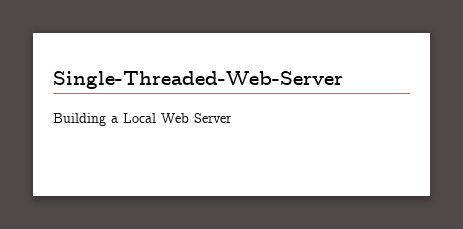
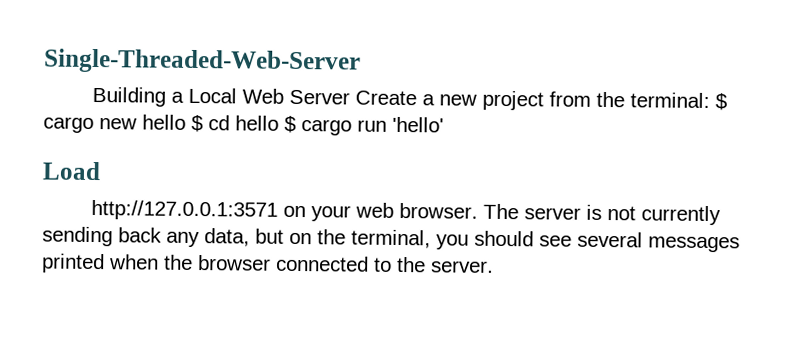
(232, 118) none -> [355,90,729,111] [43,114,444,136] [42,161,101,181] [91,199,722,226] [42,226,740,253] [42,253,494,274] Create a new project from the terminal: $ cargo new hello $ cd hello $ cargo run 'hello' // Load // http://127.0.0.1:3571 on your web browser. The server is not currently sending back any data, but on the terminal, you should see several messages printed when the browser connected to the server.

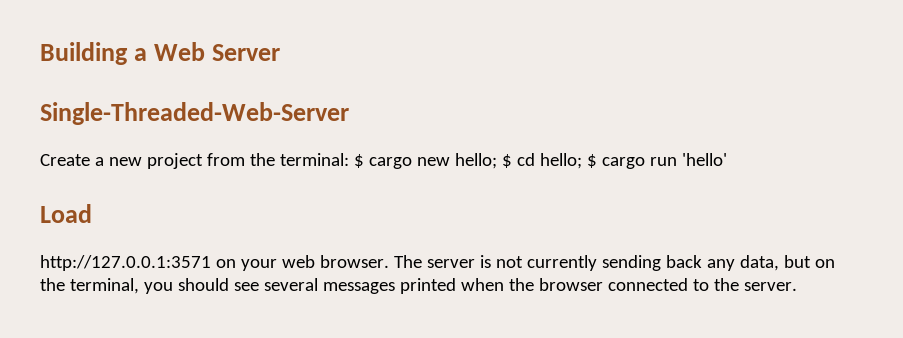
[43,48,361,75] [92,86,351,107] Single-Threaded-Web-Server // Building a Local Web Server -> [40,42,281,65] [40,102,349,125] Building a Web Server // Single-Threaded-Web-Server //
[142,114,186,130] hello -> [454,153,497,169] hello;
[235,115,279,131] hello -> [539,153,582,169] hello;

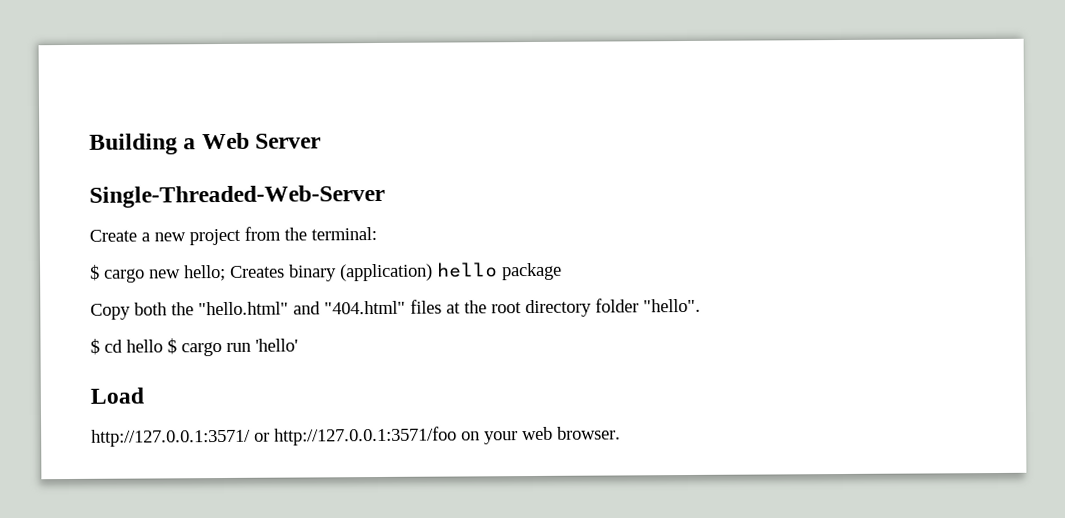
(349, 159) none -> (377, 234) //
(497, 161) none -> [230,262,562,282] [90,298,701,320] Creates binary (application) hello package // Copy both the "hello.html" and "404.html" files at the root directory folder "hello". //
[539,153,582,169] hello; -> [126,339,163,353] hello
[40,255,211,271] http://127.0.0.1:3571 -> [91,426,457,447] http://127.0.0.1:3571/ or http://127.0.0.1:3571/foo
[393,255,835,271] [40,278,797,294] The server is not currently sending back any data, but on the terminal, you should see several messages printed when the browser connected to the server. -> (621, 433) none

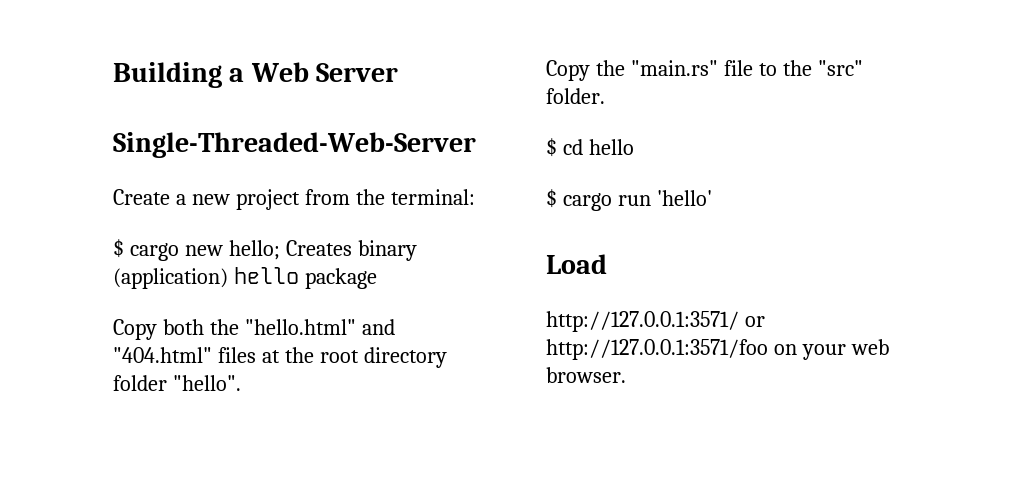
(701, 305) none -> [546,60,863,81] [546,88,605,104] // Copy the "main.rs" file to the "src" folder.
(163, 346) none -> (634, 147) //

